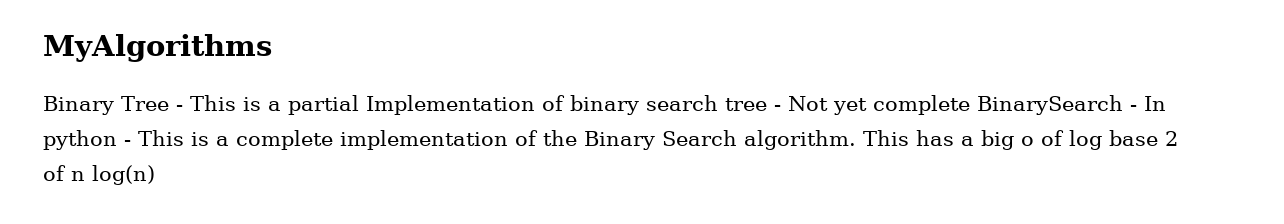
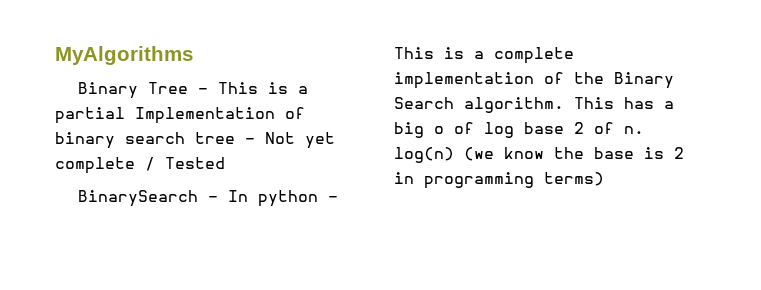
(970, 105) none -> [145,157,225,171] / Tested //
[71,165,155,185] n log(n) -> [624,126,644,134] [394,147,684,163] [394,172,604,189] n. log(n) (we know the base is 2 in programming terms)

